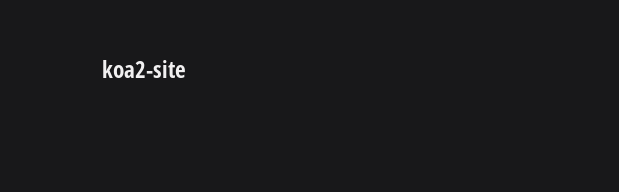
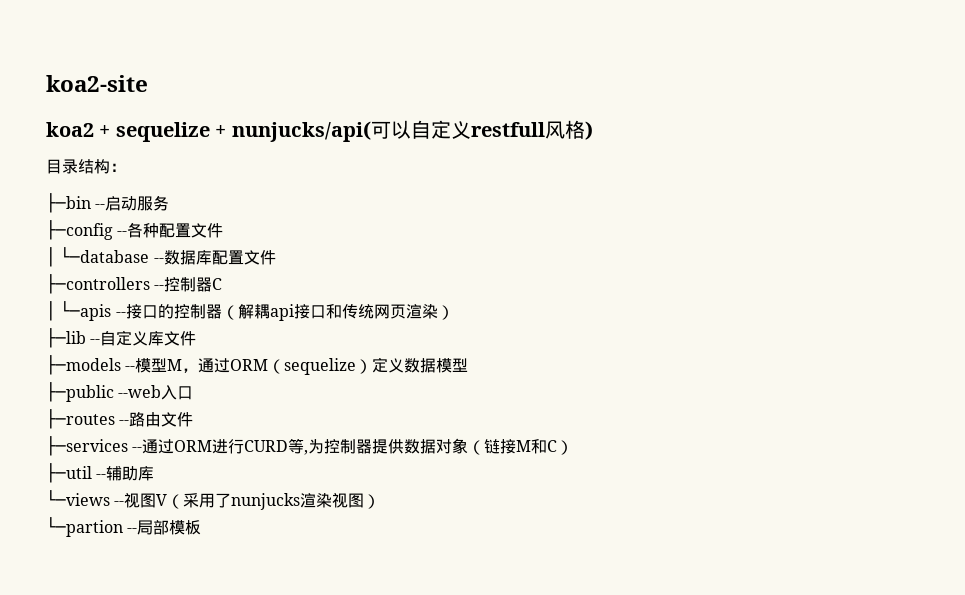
(186, 69) none -> [46,120,593,142] [46,159,126,174] [46,193,170,213] [46,220,224,240] [46,247,276,267] [46,274,223,294] [46,301,454,321] [46,328,197,348] [46,355,469,375] [46,382,194,402] [46,409,194,429] [46,436,574,456] [46,463,155,483] [46,490,381,510] [46,517,202,537] // koa2 + sequelize + nunjucks/api(可以自定义restfull风格) // 目录结构： // ├─bin --启动服务 // ├─config --各种配置文件 // │ └─database --数据库配置文件 // ├─controllers --控制器C // │ └─apis --接口的控制器（解耦api接口和传统网页渲染） // ├─lib --自定义库文件 // ├─models --模型M，通过ORM（sequelize）定义数据模型 // ├─public --web入口 // ├─routes --路由文件 // ├─services --通过ORM进行CURD等,为控制器提供数据对象（链接M和C） // ├─util --辅助库 // └─views --视图V（采用了nunjucks渲染视图） // └─partion --局部模板

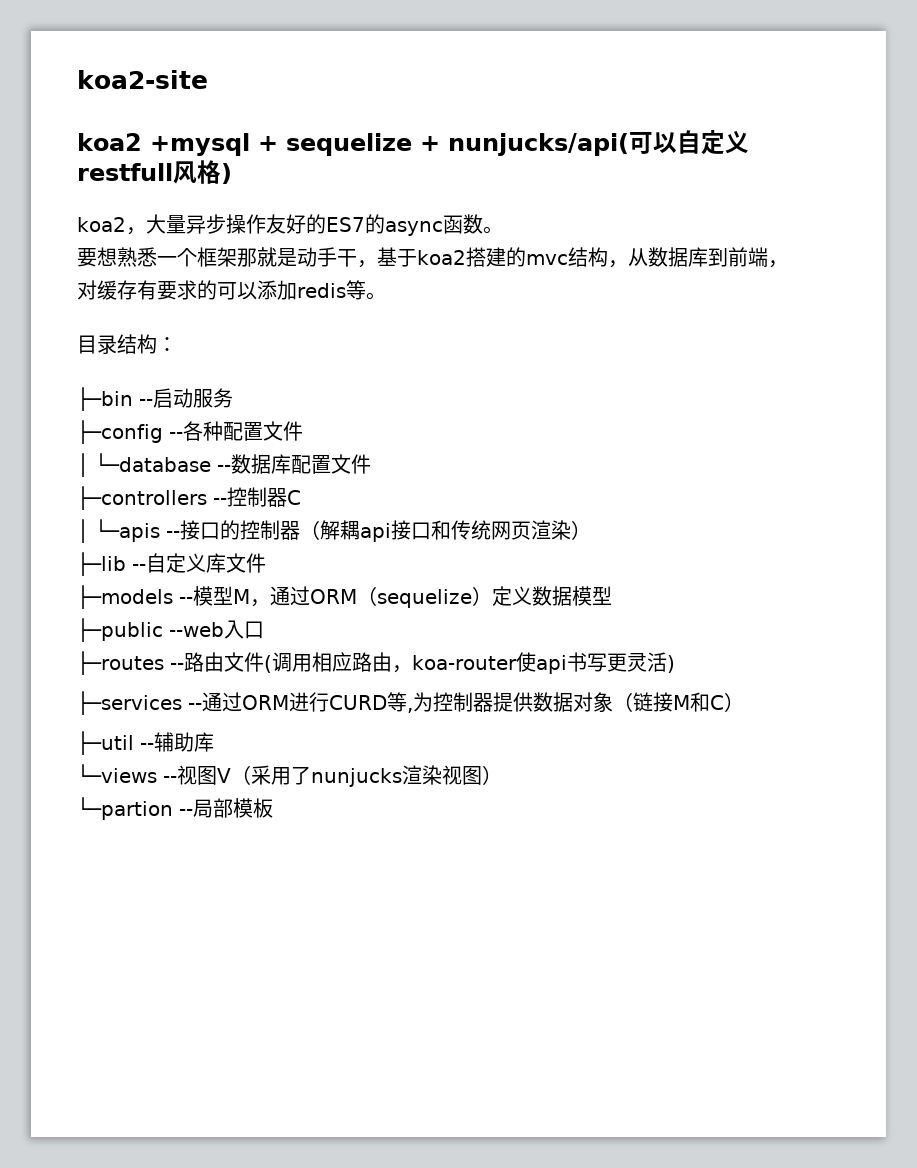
(94, 129) none -> [149,133,250,156] +mysql
(593, 130) none -> [77,214,503,236] [77,247,788,268] [77,280,386,300] // koa2，大量异步操作友好的ES7的async函数。 // 要想熟悉一个框架那就是动手干，基于koa2搭建的mvc结构，从数据库到前端，对缓存有要求的可以添加redis等。
(194, 419) none -> [264,652,675,674] (调用相应路由，koa-router使api书写更灵活)

